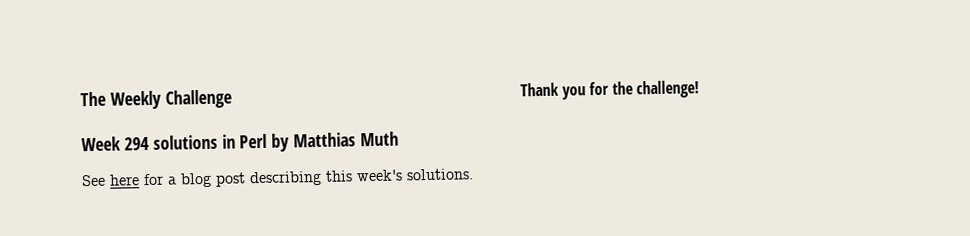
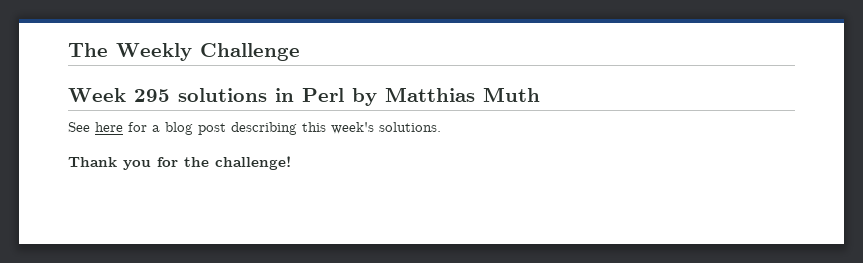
[123,136,150,151] 294 -> [134,89,170,102] 295

